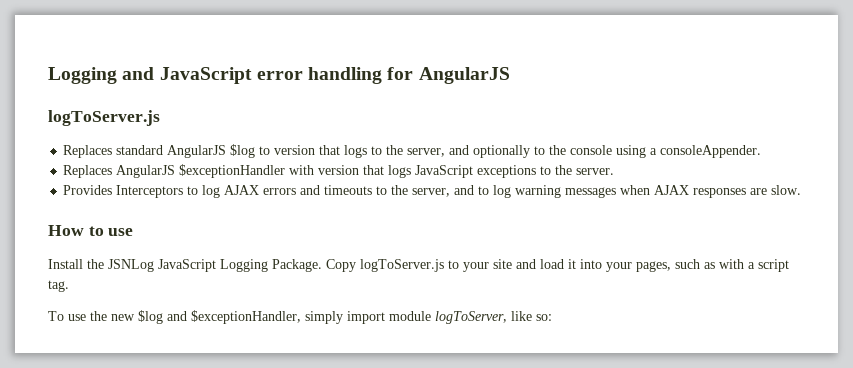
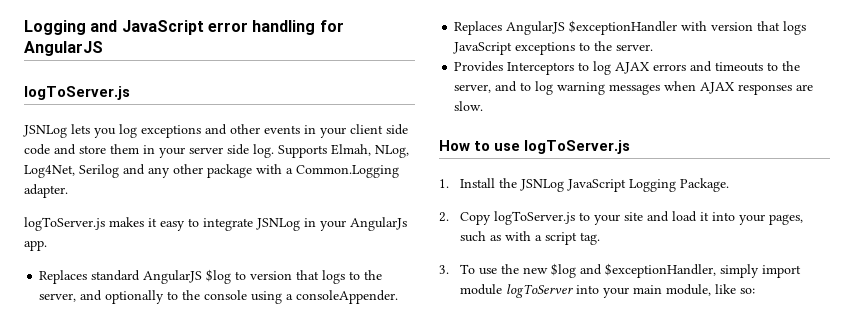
(160, 118) none -> [23,124,408,138] [24,144,409,158] [24,164,399,178] [24,184,68,198] [24,217,407,231] [24,240,47,251] // JSNLog lets you log exceptions and other events in your client side code and store them in your server side log. Supports Elmah, NLog, Log4Net, Serilog and any other package with a Common.Logging adapter. // logToServer.js makes it easy to integrate JSNLog in your AngularJs app.
(134, 232) // -> [524,140,631,154] [439,179,449,188] logToServer.js // 1.
(322, 265) none -> [439,212,449,222] // 2.
(69, 286) none -> [439,265,449,274] 3.
[435,311,507,324] logToServer, -> [505,284,711,298] logToServer into your main module,

